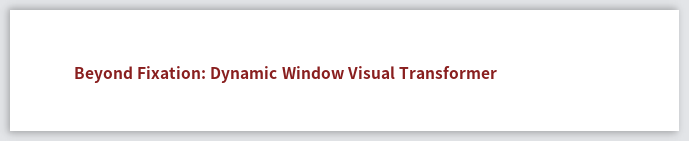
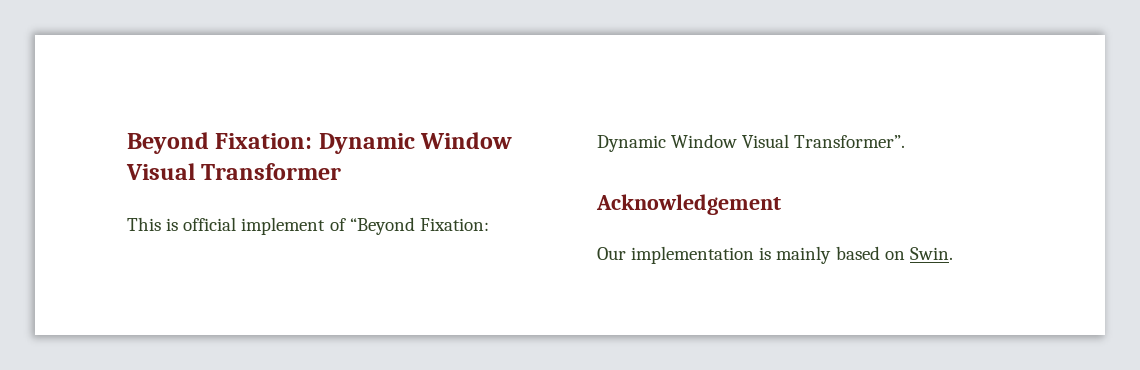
(497, 72) none -> [127,217,489,235] [597,134,906,152] [596,194,781,215] [597,246,953,264] // This is official implement of “Beyond Fixation: Dynamic Window Visual Transformer”. // Acknowledgement // Our implementation is mainly based on Swin.

